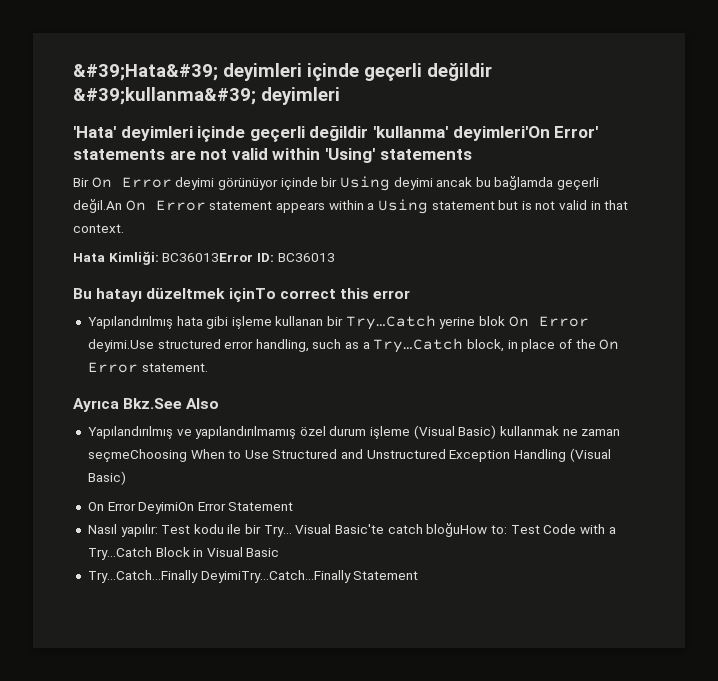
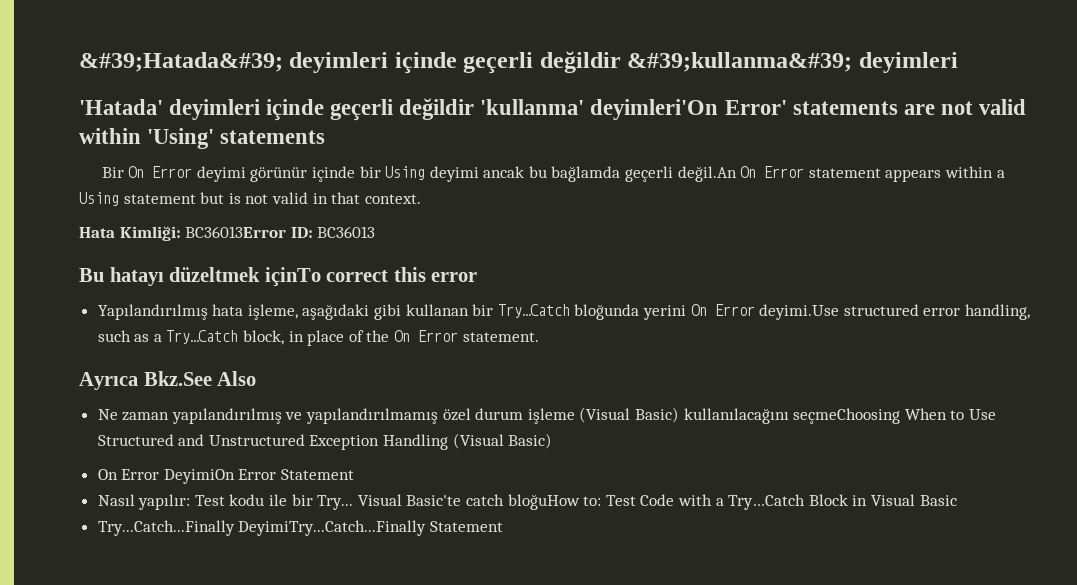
[73,64,218,81] &#39;Hata&#39; -> [79,52,283,72] &#39;Hatada&#39;
[73,126,116,138] 'Hata' -> [79,99,163,115] 'Hatada'
[217,178,278,190] görünüyor -> [250,167,308,182] görünür
[206,316,272,329] gibi işleme -> [247,304,402,320] işleme, aşağıdaki gibi
[439,316,506,329] yerine blok -> [574,304,687,320] bloğunda yerini
[87,426,173,439] Yapılandırılmış -> [97,408,282,424] Ne zaman yapılandırılmış
[500,426,621,436] kullanmak ne zaman -> [683,408,789,424] kullanılacağını

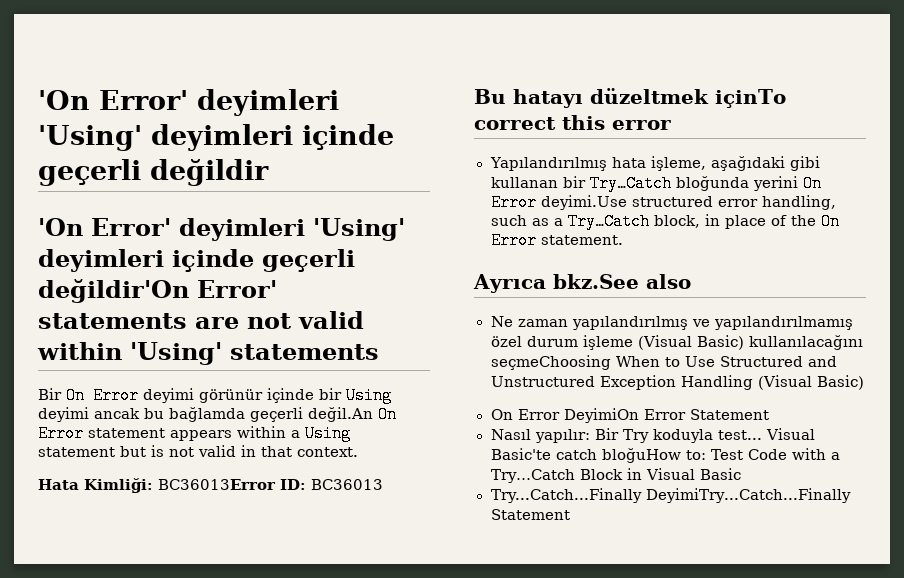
[79,51,958,74] [79,98,719,121] &#39;Hatada&#39; deyimleri içinde geçerli değildir &#39;kullanma&#39; deyimleri // 'Hatada' deyimleri içinde geçerli değildir 'kullanma' deyimleri'On -> [38,89,339,116] [38,124,394,151] [38,159,269,186] [38,218,405,241] [38,249,355,272] [38,279,189,303] 'On Error' deyimleri 'Using' deyimleri içinde geçerli değildir // 'On Error' deyimleri 'Using' deyimleri içinde geçerli değildir'On
[143,371,257,386] Bkz.See Also -> [552,274,691,289] bkz.See also
[194,494,354,510] Test kodu ile bir Try... -> [594,428,762,443] Bir Try koduyla test...

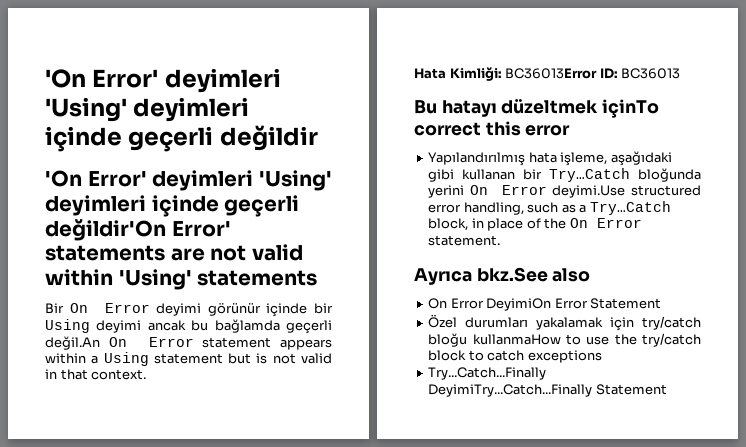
[490,316,853,330] [490,335,863,350] [490,355,837,370] [490,375,864,390] // Ne zaman yapılandırılmış ve yapılandırılmamış özel durum işleme (Visual Basic) kullanılacağını seçmeChoosing When to Use Structured and Unstructured Exception Handling (Visual Basic) -> (591, 275) none
[490,428,815,443] [490,448,841,463] [490,468,741,483] Nasıl yapılır: Bir Try koduyla test... Visual Basic'te catch bloğuHow to: Test Code with a Try…Catch Block in Visual Basic -> [428,314,701,331] [428,333,701,347] [428,350,602,363] Özel durumları yakalamak için try/catch bloğu kullanmaHow to use the try/catch block to catch exceptions

